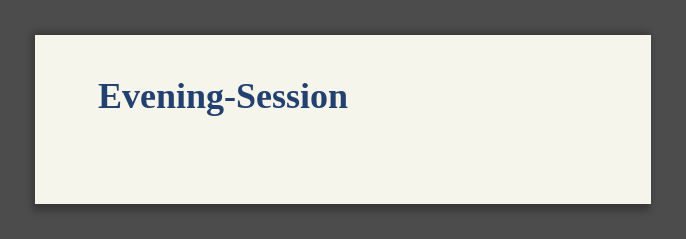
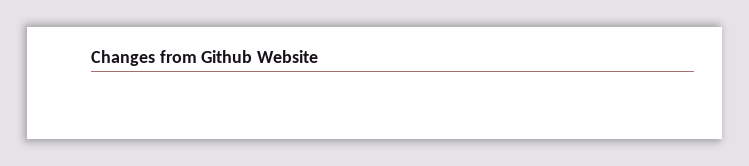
[98,83,348,116] Evening-Session -> [91,50,319,66] Changes from Github Website

